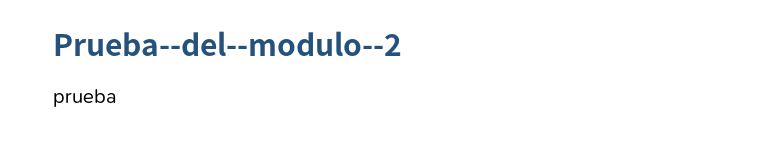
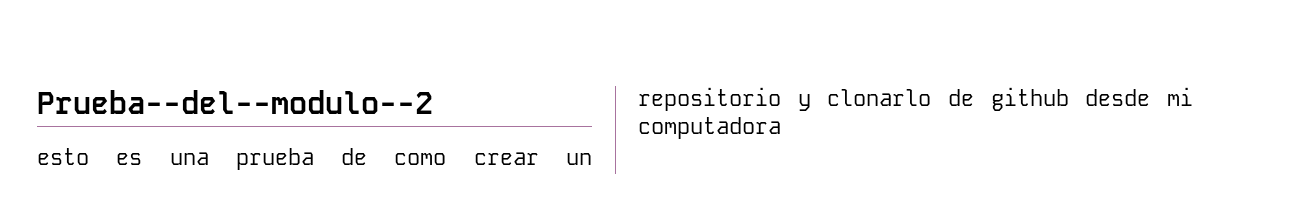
[53,89,116,107] prueba -> [37,148,592,170] [638,87,1193,111] [638,117,781,139] esto es una prueba de como crear un repositorio y clonarlo de github desde mi computadora

